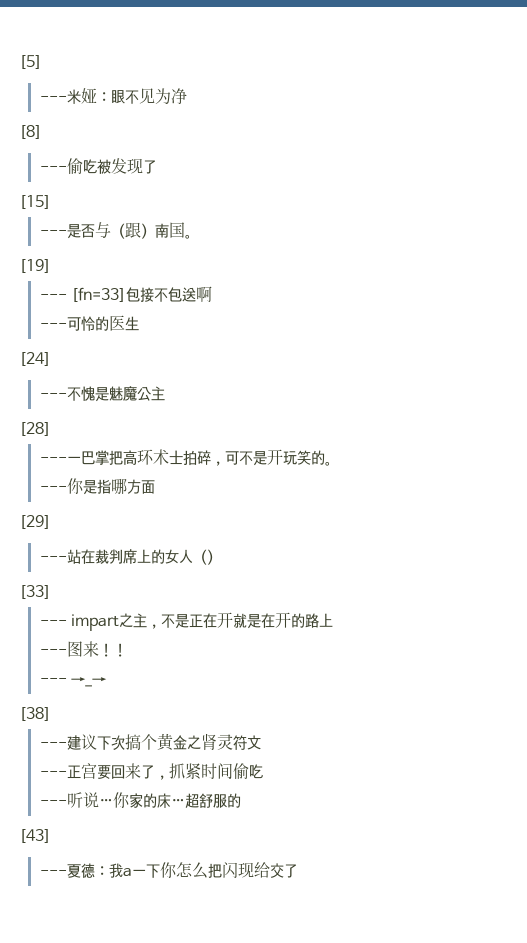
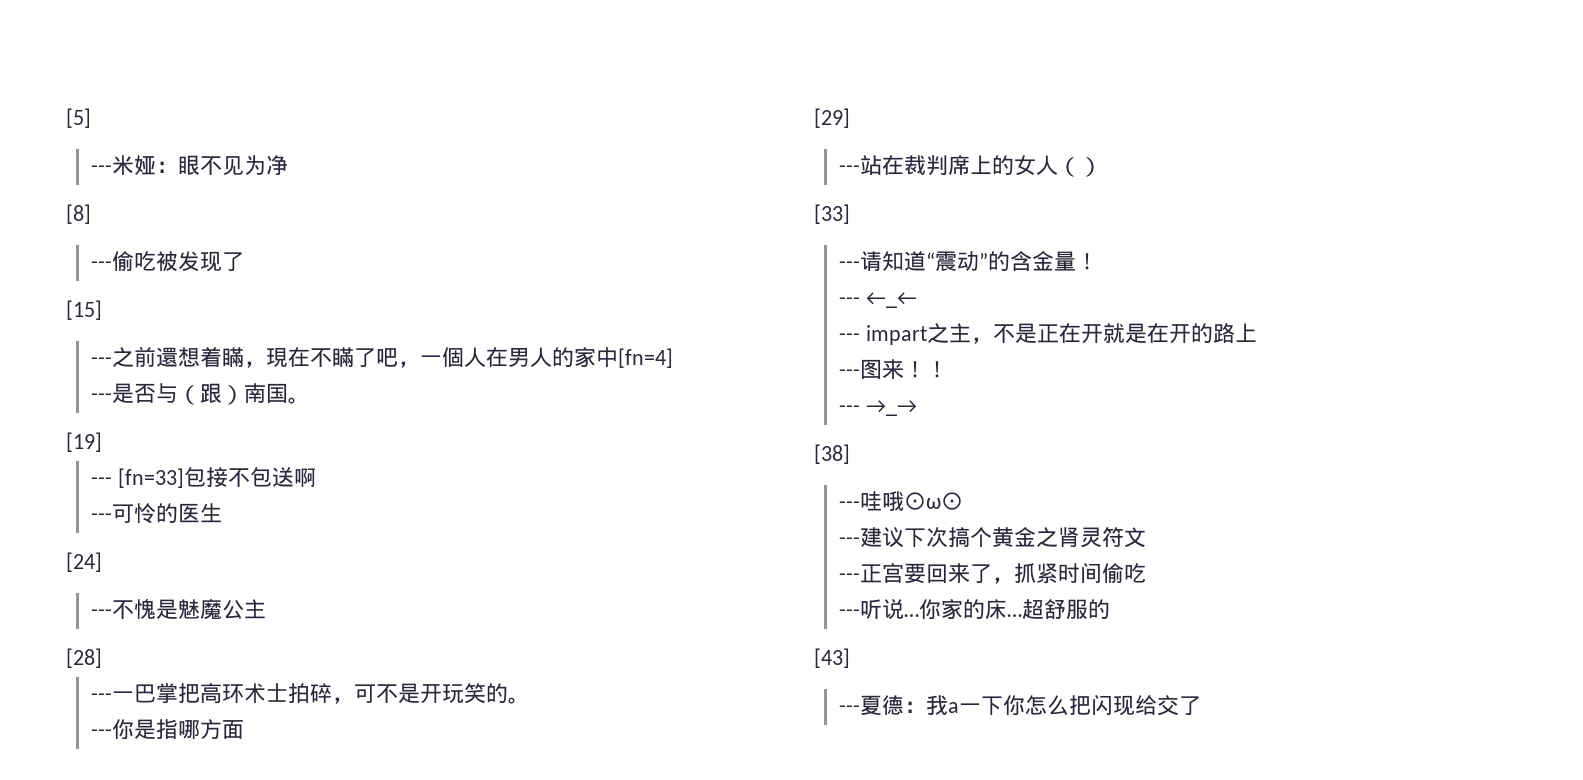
(51, 202) none -> [90,346,673,368] // ---之前還想着瞞，現在不瞞了吧，一個人在男人的家中[fn=4]
(51, 592) none -> [838,251,1098,271] [838,292,917,308] // ---请知道“震动”的含金量！ // --- ←_←
(51, 714) none -> [838,491,963,511] // ---哇哦⊙ω⊙

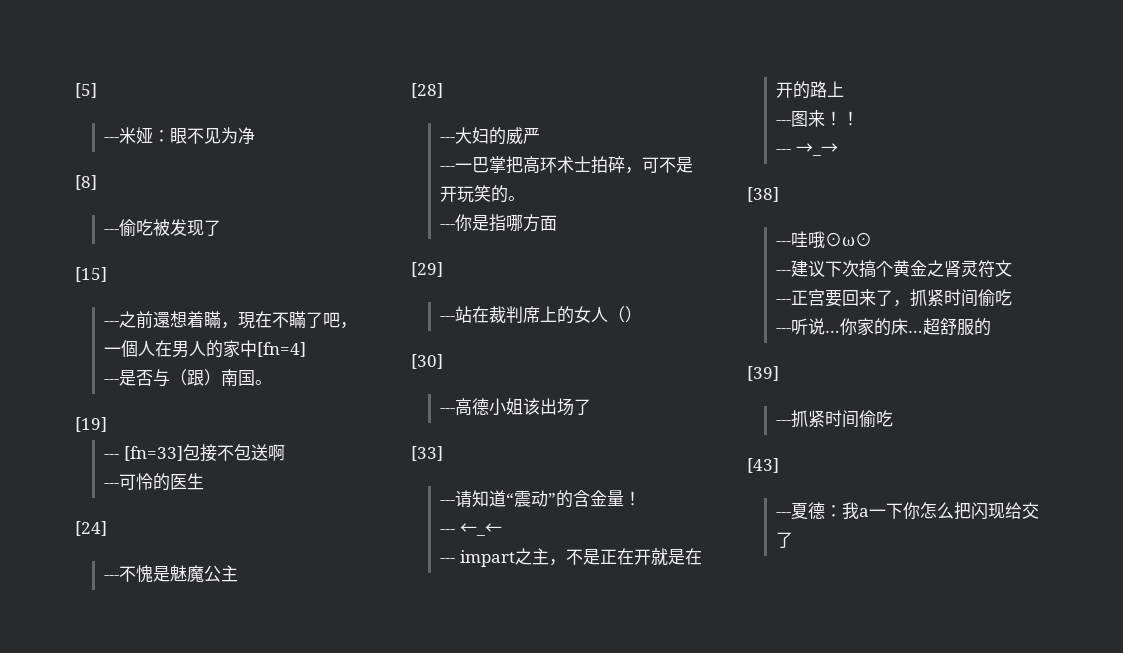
(102, 658) none -> [440,127,541,145] // ---大妇的威严
(1102, 167) none -> [411,354,443,369] [440,398,592,416] // [30] // ---高德小姐该出场了
(1110, 609) none -> [747,366,779,381] [776,410,894,428] // [39] // ---抓紧时间偷吃

